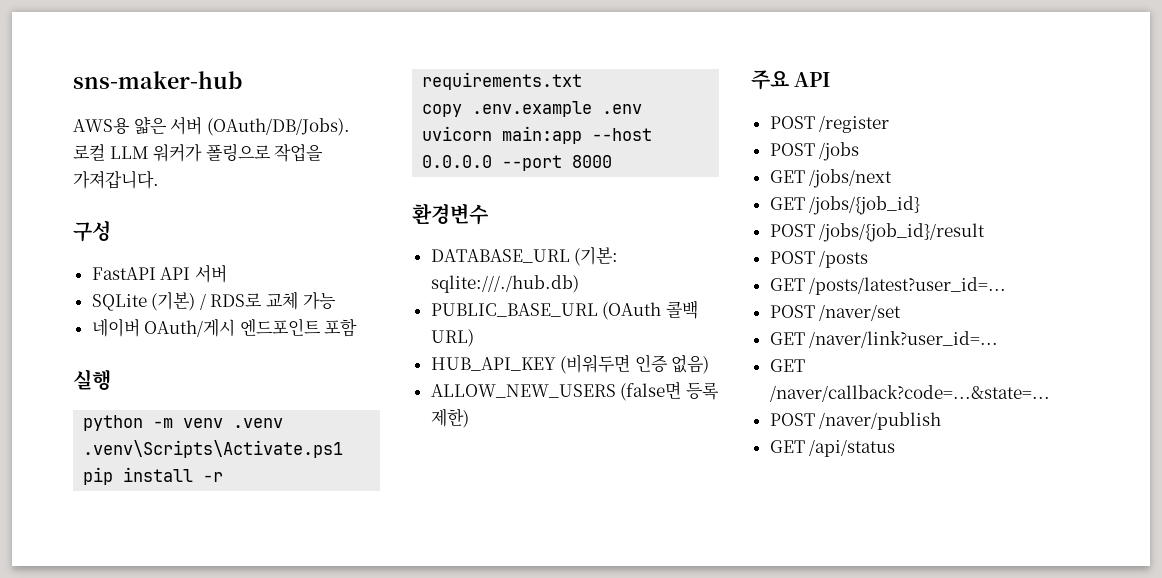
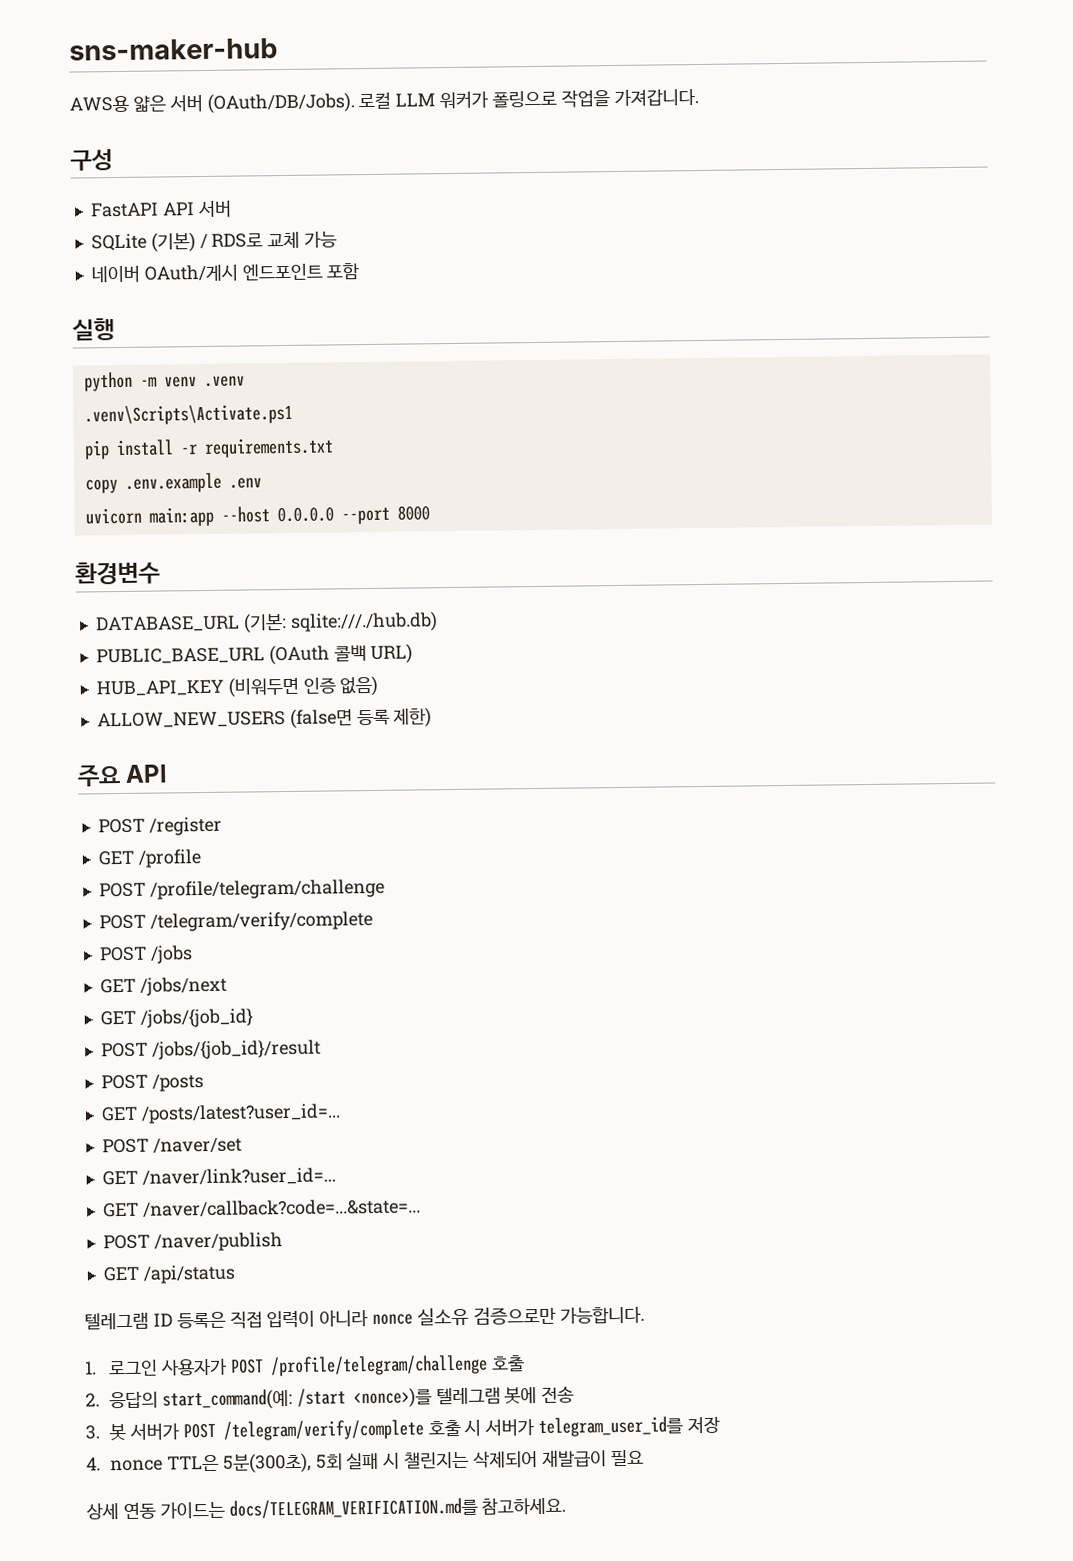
(890, 124) none -> [97,849,202,868] [98,878,385,900] [98,910,373,932] // GET /profile // POST /profile/telegram/challenge // POST /telegram/verify/complete
(896, 448) none -> [84,1306,646,1330] [84,1354,525,1377] [85,1386,575,1411] [85,1416,720,1441] [86,1449,644,1474] [86,1497,567,1520] // 텔레그램 ID 등록은 직접 입력이 아니라 nonce 실소유 검증으로만 가능합니다. // 1. 로그인 사용자가 POST /profile/telegram/challenge 호출 // 2. 응답의 start_command(예: /start <nonce>)를 텔레그램 봇에 전송 // 3. 봇 서버가 POST /telegram/verify/complete 호출 시 서버가 telegram_user_id를 저장 // 4. nonce TTL은 5분(300초), 5회 실패 시 챌린지는 삭제되어 재발급이 필요 // 상세 연동 가이드는 docs/TELEGRAM_VERIFICATION.md를 참고하세요.

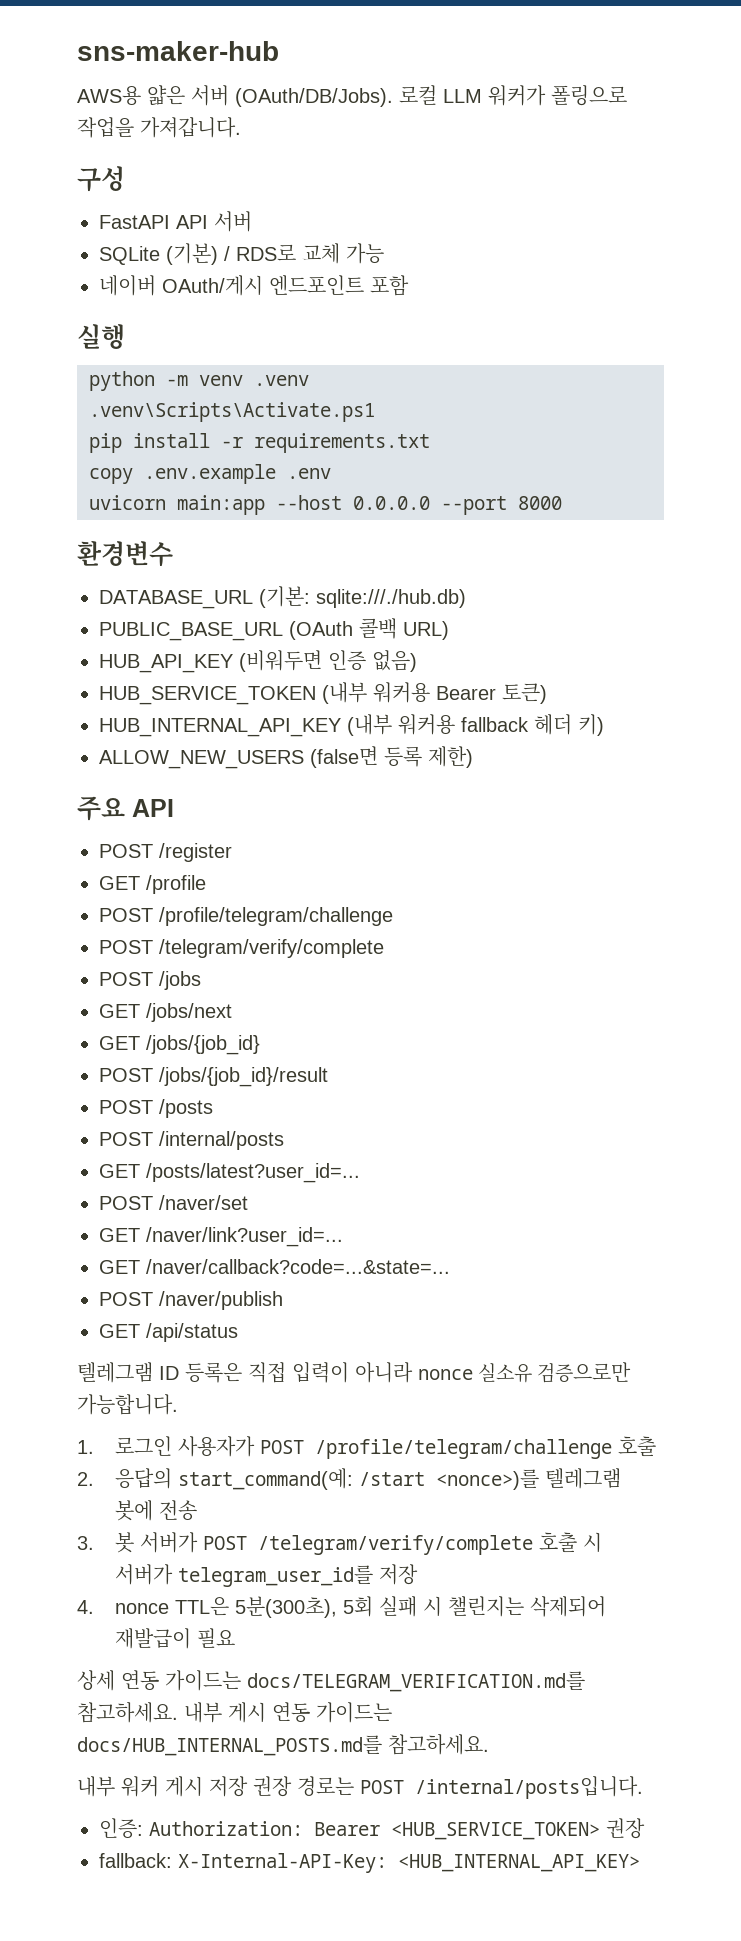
(379, 686) none -> [99,682,547,705] [99,714,604,737] // HUB_SERVICE_TOKEN (내부 워커용 Bearer 토큰) // HUB_INTERNAL_API_KEY (내부 워커용 fallback 헤더 키)
(204, 1083) none -> [99,1131,284,1150] // POST /internal/posts
(567, 1506) none -> [184,1702,392,1723] [77,1734,489,1756] [77,1776,643,1799] [99,1818,645,1840] [99,1853,640,1873] 내부 게시 연동 가이드는 docs/HUB_INTERNAL_POSTS.md를 참고하세요. // 내부 워커 게시 저장 권장 경로는 POST /internal/posts입니다. // 인증: Authorization: Bearer <HUB_SERVICE_TOKEN> 권장 // fallback: X-Internal-API-Key: <HUB_INTERNAL_API_KEY>

